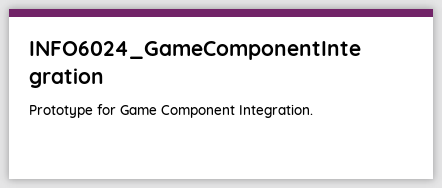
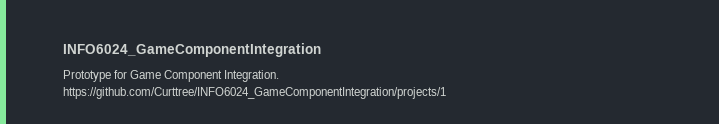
(313, 111) none -> [63,87,446,99] https://github.com/Curttree/INFO6024_GameComponentIntegration/projects/1

